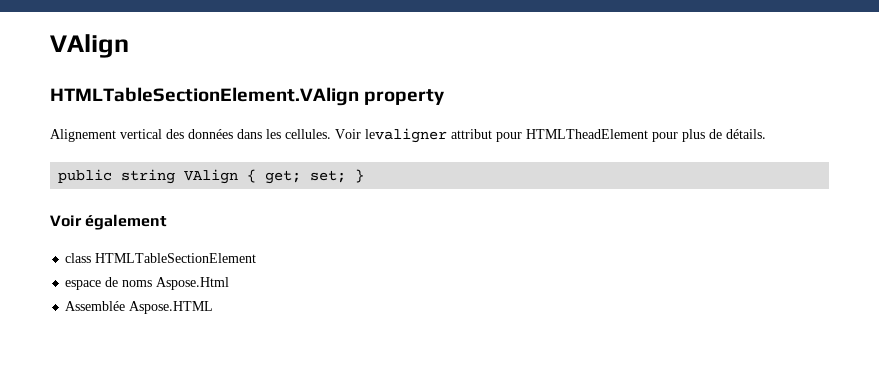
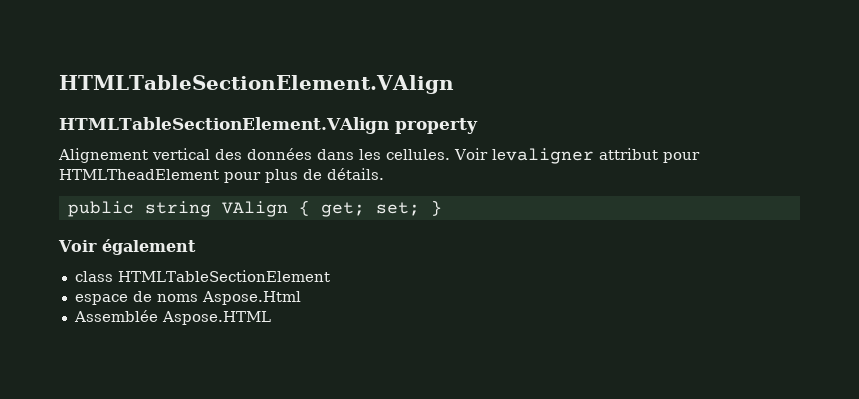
[50,34,129,58] VAlign -> [59,75,454,94] HTMLTableSectionElement.VAlign

